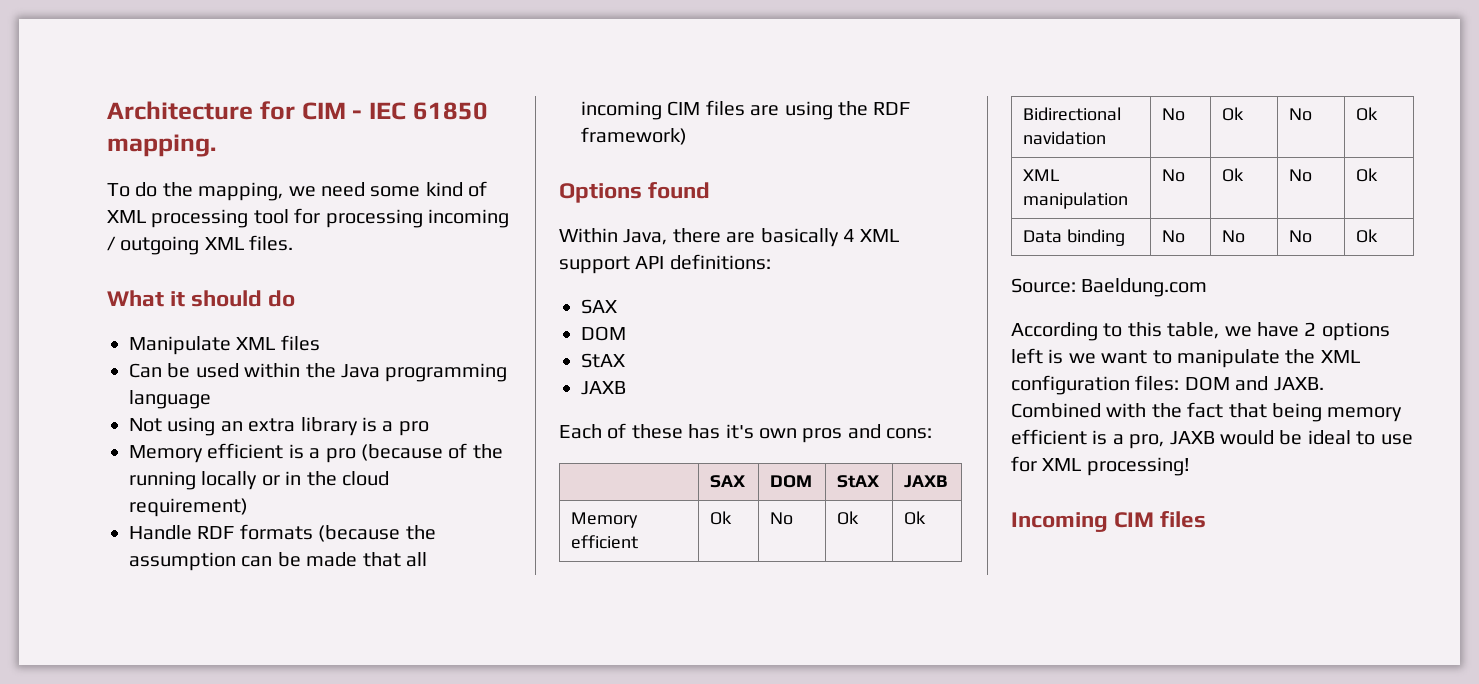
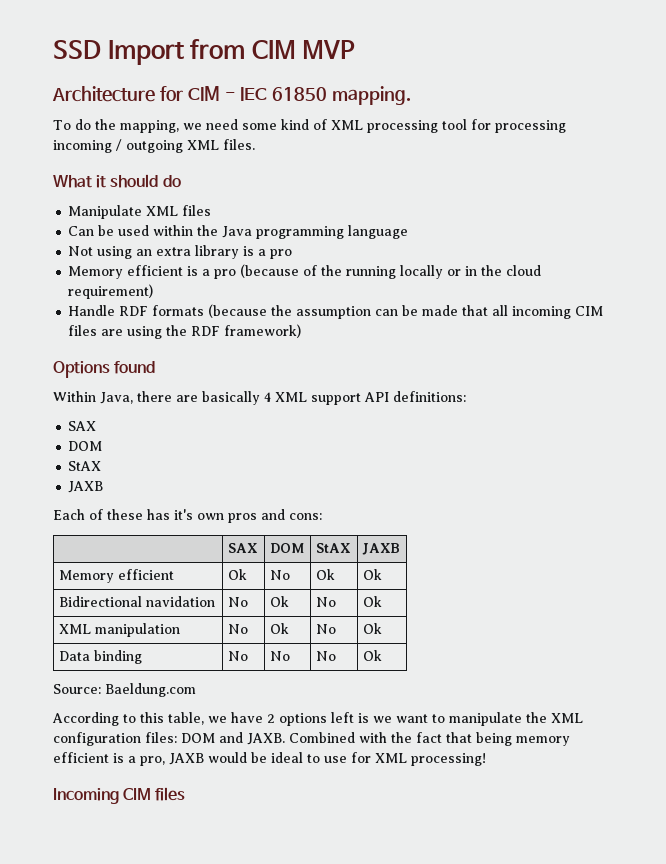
(107, 110) none -> [53,39,356,65] SSD Import from CIM MVP //

